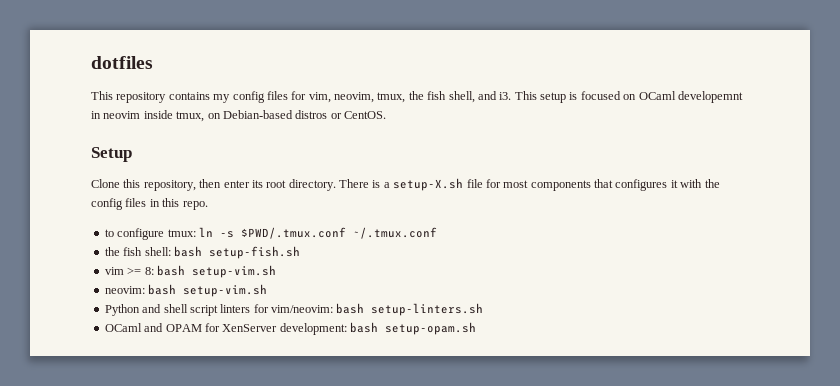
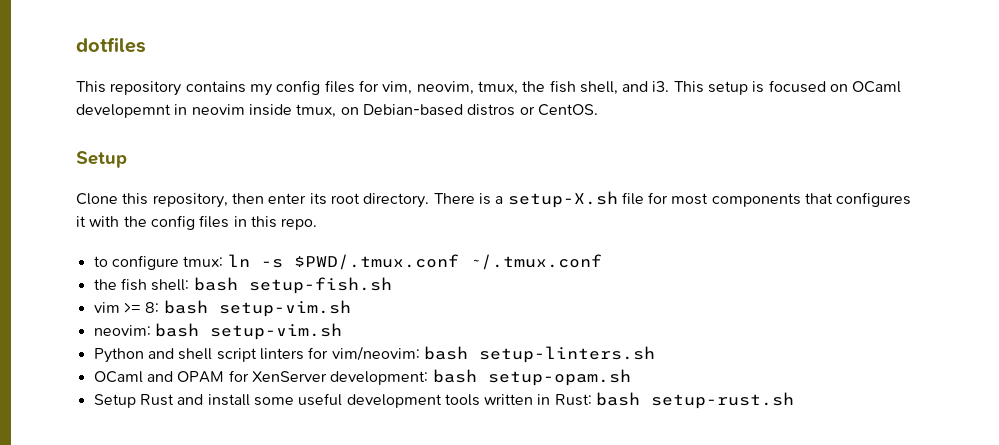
(476, 328) none -> [93,392,795,409] // Setup Rust and install some useful development tools written in Rust: bash setup-rust.sh

